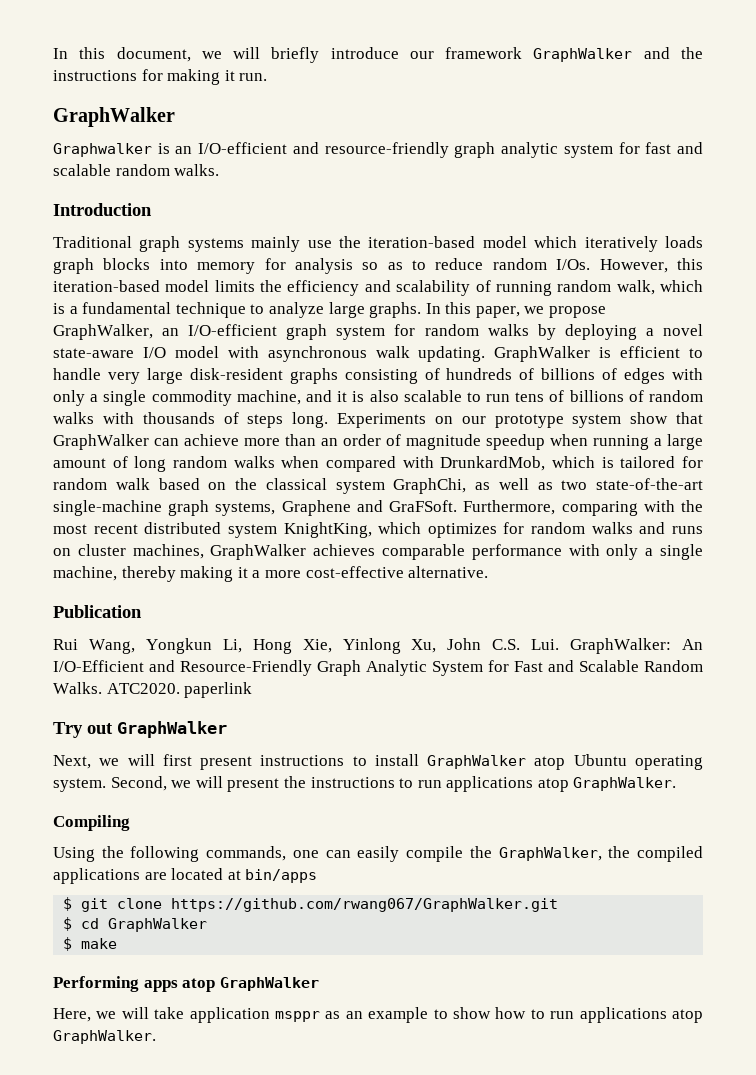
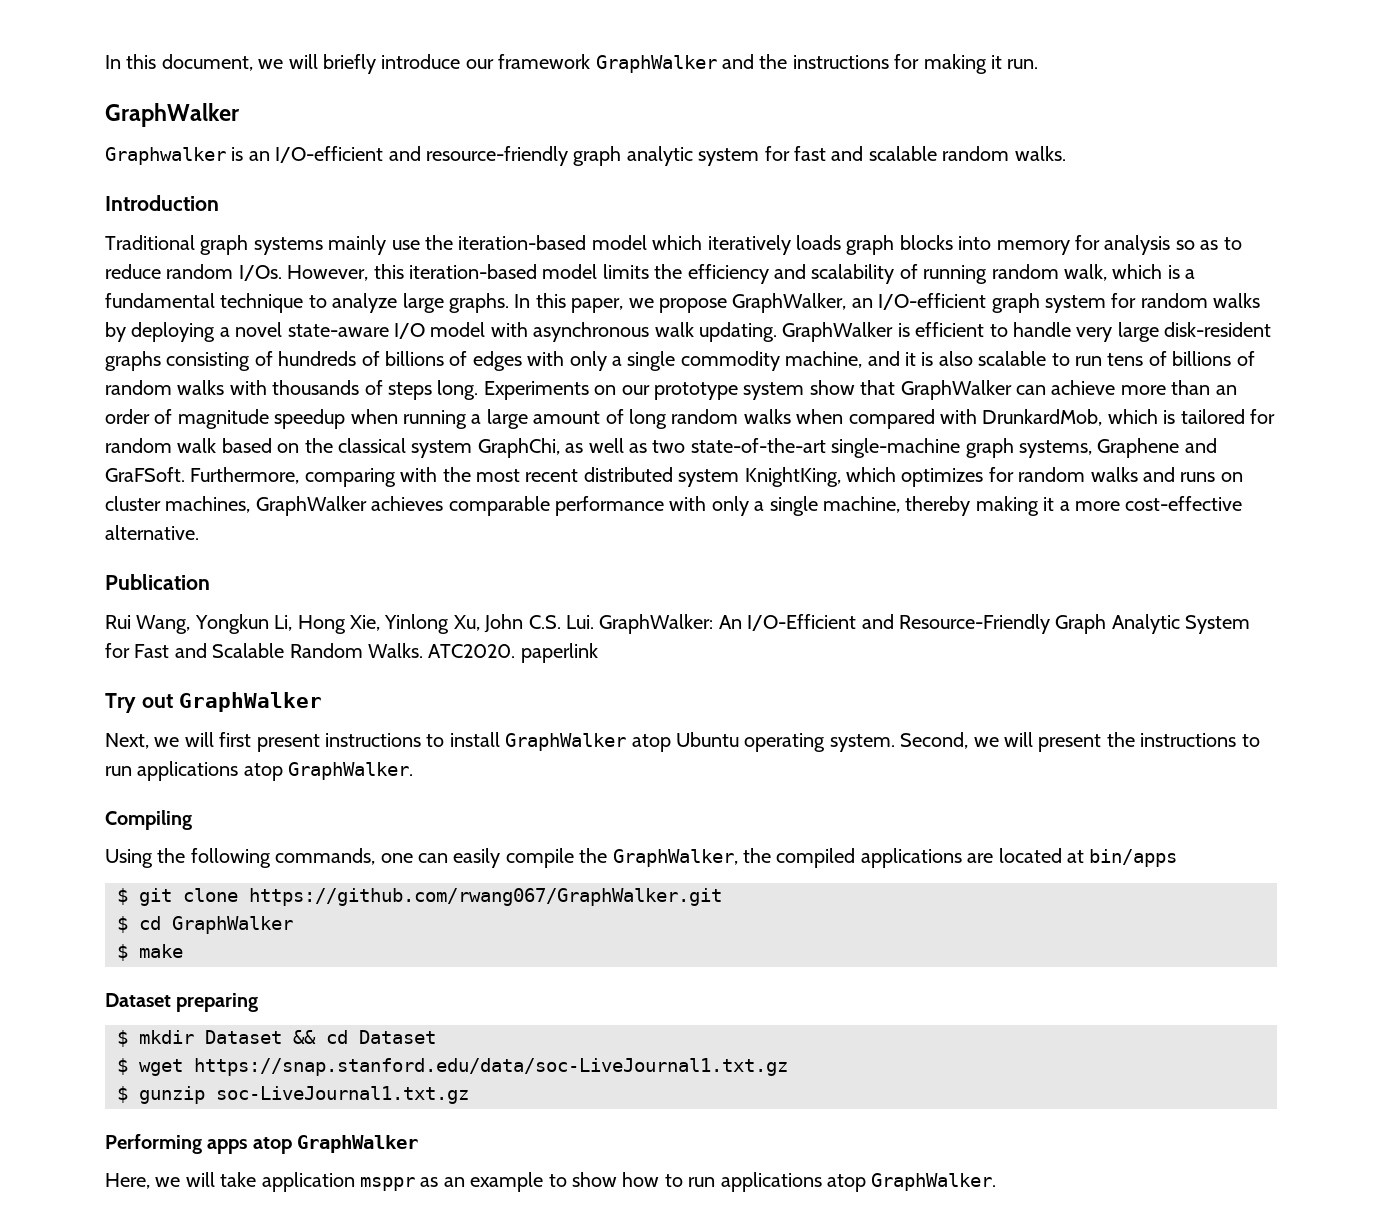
(118, 943) none -> [105,993,259,1012] [117,1030,436,1047] [117,1058,788,1076] [117,1086,469,1104] // Dataset preparing // $ mkdir Dataset && cd Dataset // $ wget https://snap.stanford.edu/data/soc-LiveJournal1.txt.gz // $ gunzip soc-LiveJournal1.txt.gz

